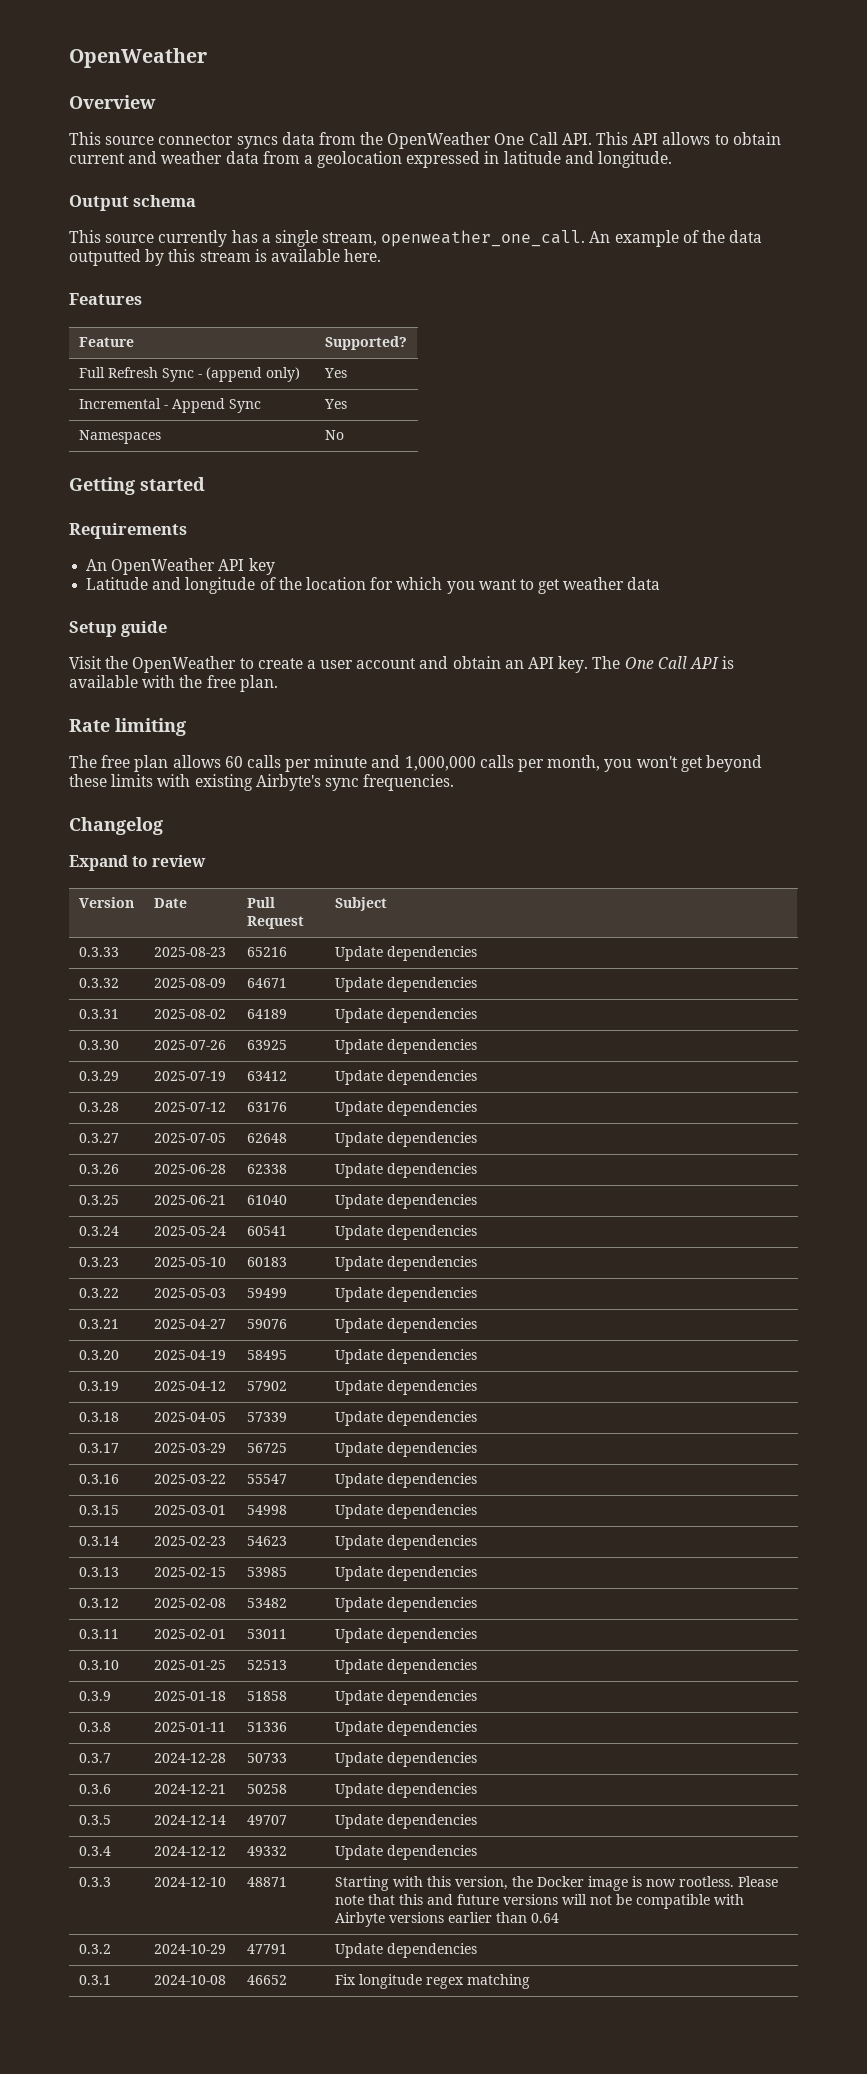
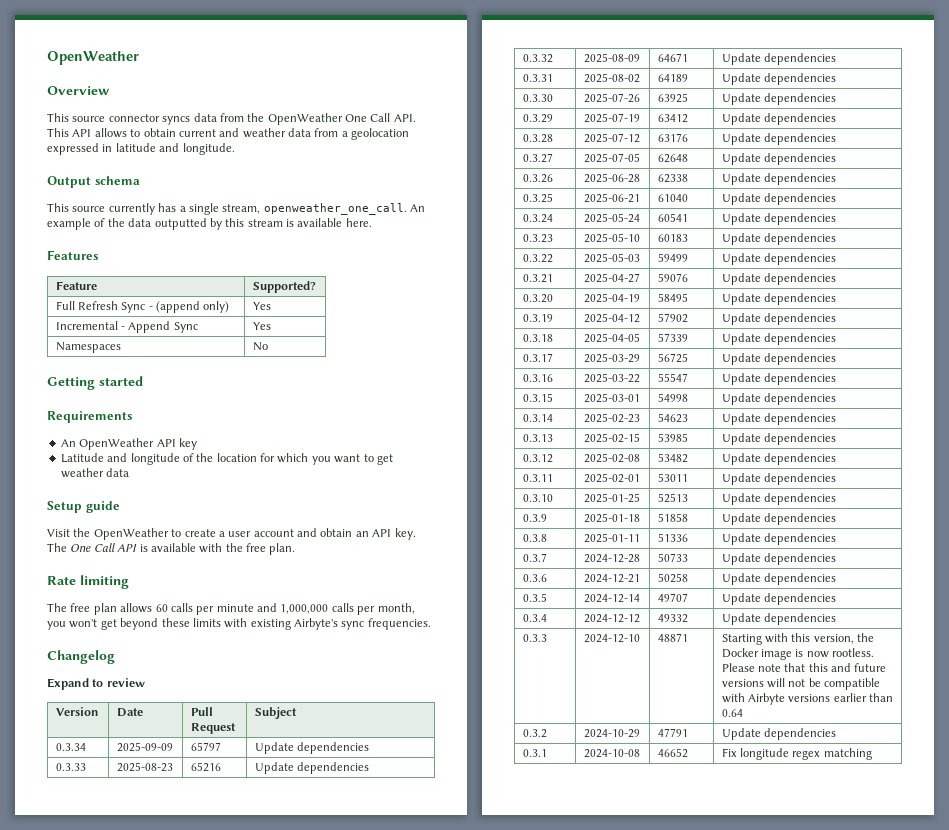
(387, 904) none -> [55,743,86,751] [116,742,173,752] [190,742,221,751] [254,742,369,754] // 0.3.34 | 2025-09-09 | 65797 | Update dependencies

